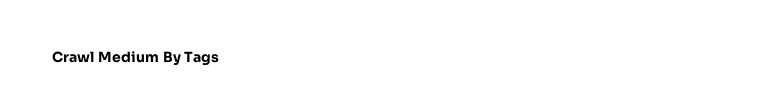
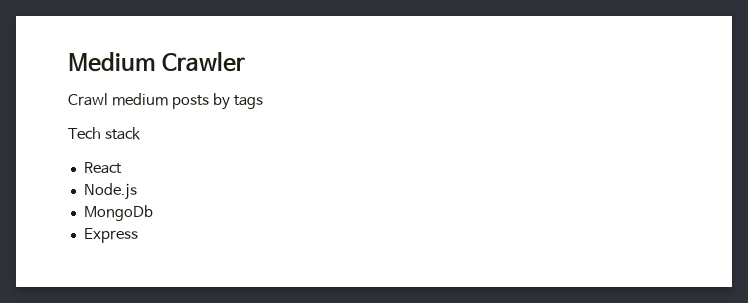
[52,51,220,66] Crawl Medium By Tags -> [68,51,246,72] [68,93,263,110] [68,127,141,140] [83,162,122,174] [83,183,137,200] [83,205,153,221] [83,228,138,243] Medium Crawler // Crawl medium posts by tags // Tech stack // React // Node.js // MongoDb // Express

